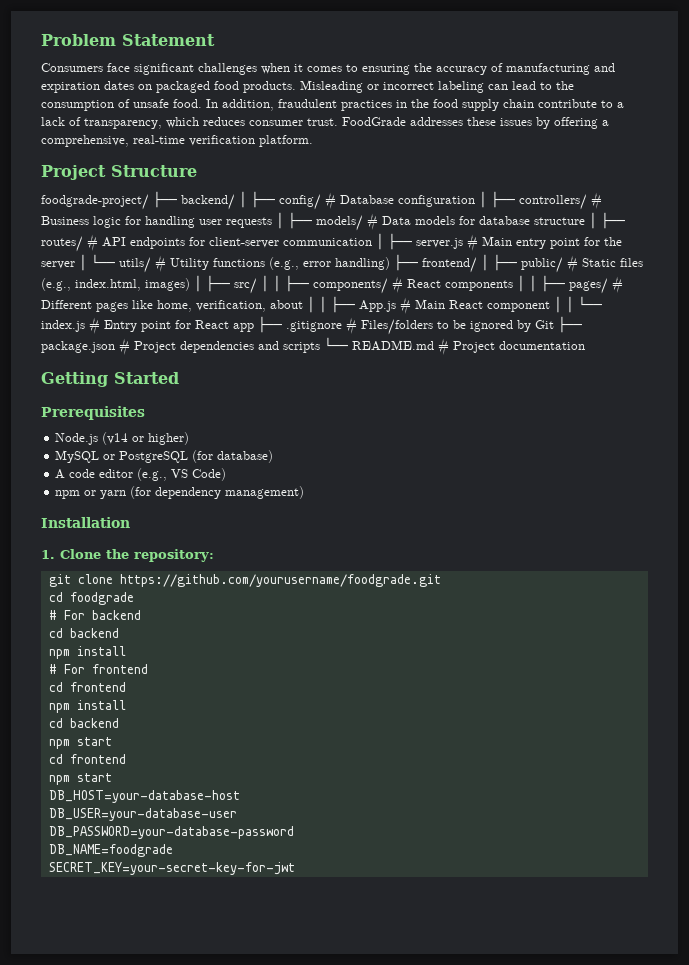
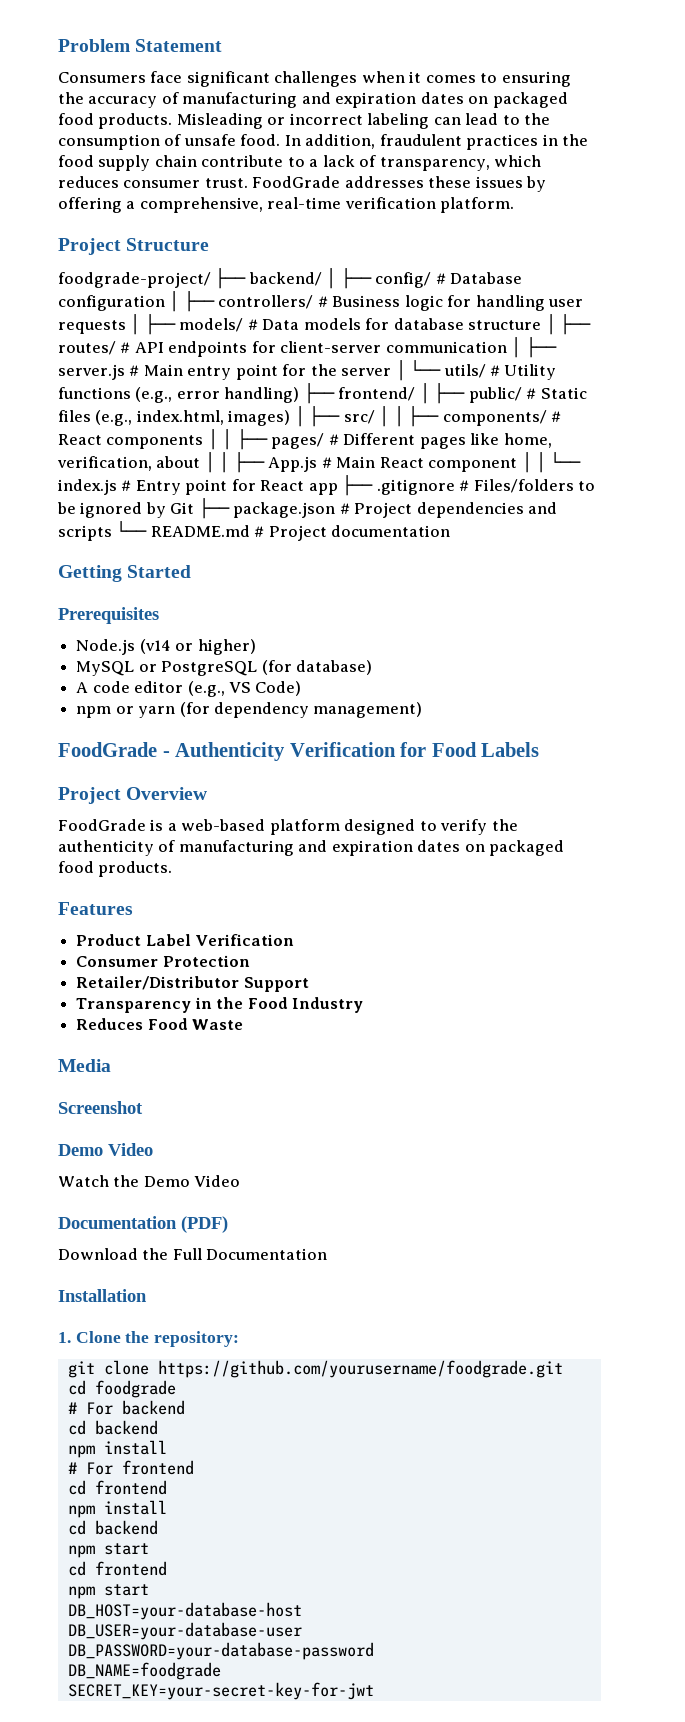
(305, 492) none -> [58,742,540,761] [58,787,208,804] [58,819,518,835] [58,840,565,856] [58,861,173,877] [58,902,133,915] [76,934,295,946] [76,955,250,967] [76,976,309,992] [76,997,363,1013] [76,1018,244,1030] [58,1059,111,1072] [58,1101,143,1114] [58,1143,153,1156] [58,1175,241,1187] [58,1216,228,1233] [58,1248,328,1260] // FoodGrade - Authenticity Verification for Food Labels // Project Overview // FoodGrade is a web-based platform designed to verify the authenticity of manufacturing and expiration dates on packaged food products. // Features // Product Label Verification // Consumer Protection // Retailer/Distributor Support // Transparency in the Food Industry // Reduces Food Waste // Media // Screenshot // Demo Video // Watch the Demo Video // Documentation (PDF) // Download the Full Documentation

